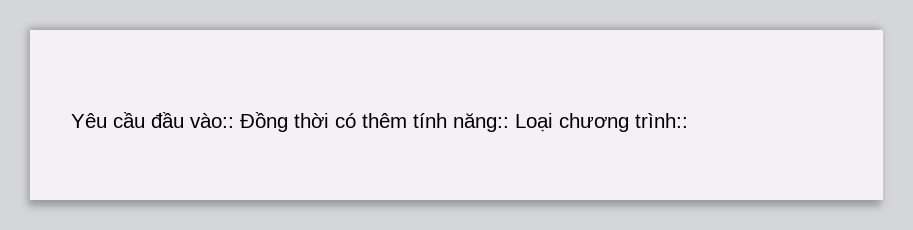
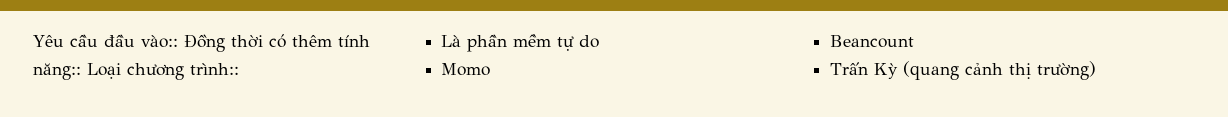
(688, 120) none -> [441,34,600,52] [441,63,491,76] [830,35,915,48] [830,61,1097,80] // Là phần mềm tự do // Momo // Beancount // Trấn Kỳ (quang cảnh thị trường)

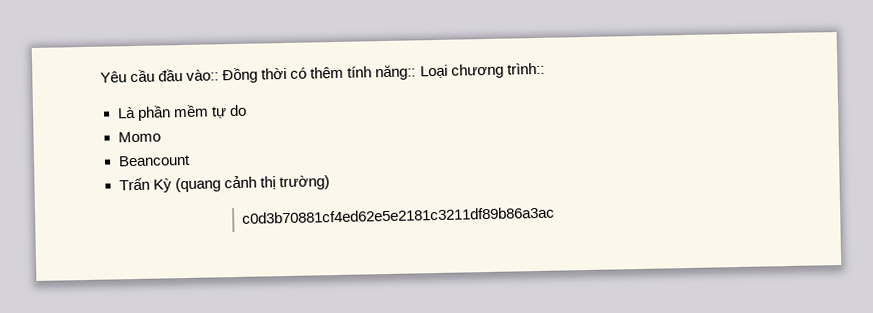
(1097, 70) none -> [242,206,556,224] // c0d3b70881cf4ed62e5e2181c3211df89b86a3ac

